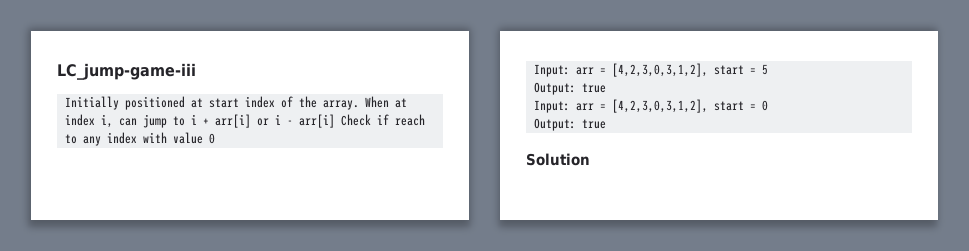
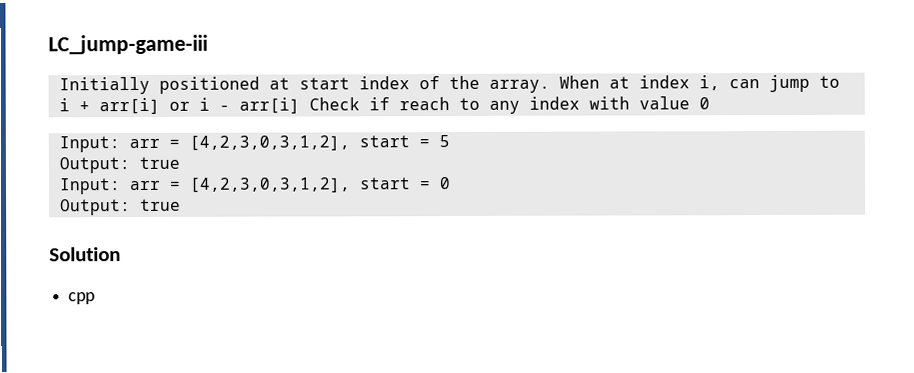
(590, 159) none -> [68,292,96,305] // cpp

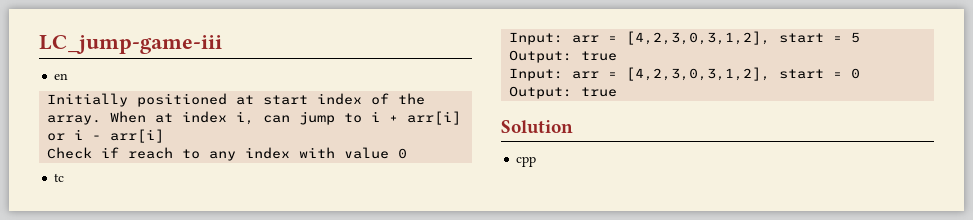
(208, 44) none -> [54,73,69,80] // en
(300, 105) none -> (165, 136) //
(710, 103) none -> [54,173,65,182] // tc

